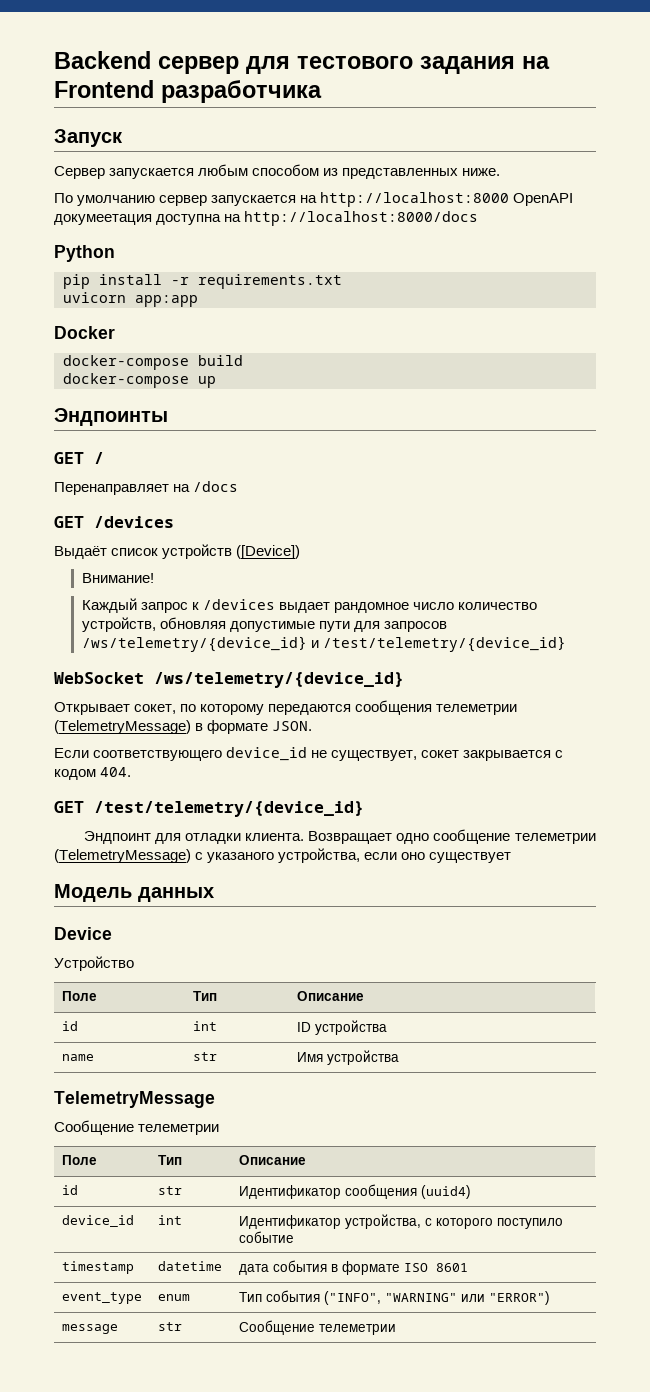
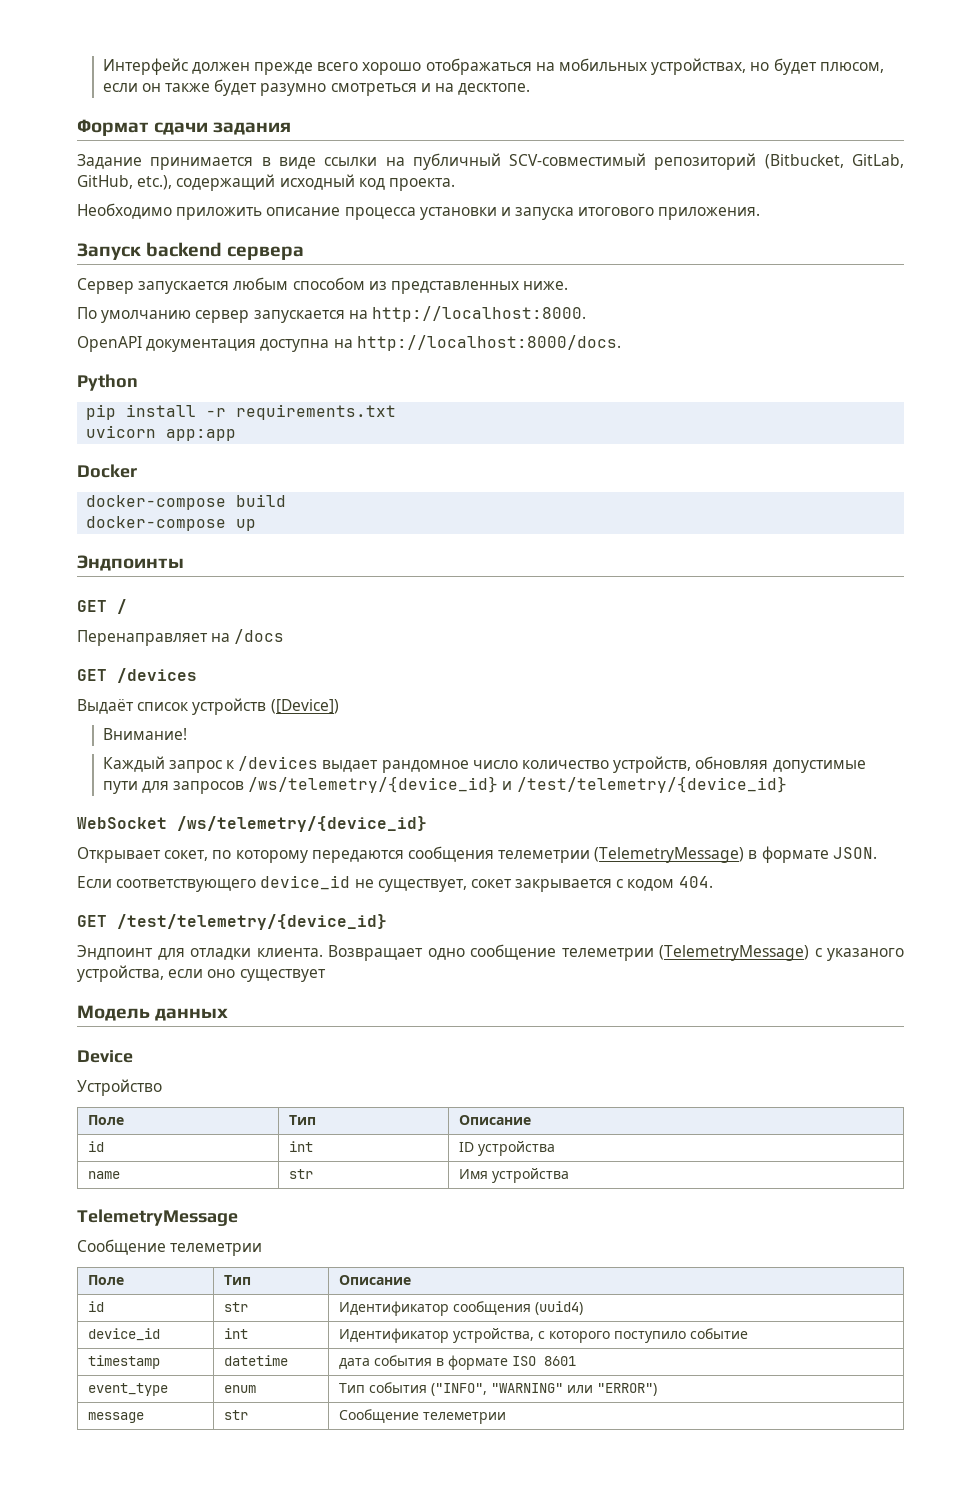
[54,51,550,74] [54,80,322,103] Backend сервер для тестового задания на Frontend разработчика -> [102,58,884,75] [102,79,531,96] [77,119,292,136] [77,153,904,170] [77,174,455,191] [77,203,761,220] Интерфейс должен прежде всего хорошо отображаться на мобильных устройствах, но будет плюсом, если он также будет разумно смотреться и на десктопе. // Формат сдачи задания // Задание принимается в виде ссылки на публичный SCV-совместимый репозиторий (Bitbucket, GitLab, GitHub, etc.), содержащий исходный код проекта. // Необходимо приложить описание процесса установки и запуска итогового приложения.
(123, 138) none -> [146,242,305,260] backend сервера
[320,192,574,207] [54,214,152,225] http://localhost:8000 OpenAPI докумеетация -> [371,306,586,322] [77,336,257,352] http://localhost:8000. // OpenAPI документация
[244,211,479,226] http://localhost:8000/docs -> [356,335,621,351] http://localhost:8000/docs.

